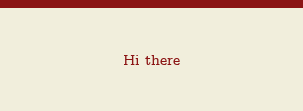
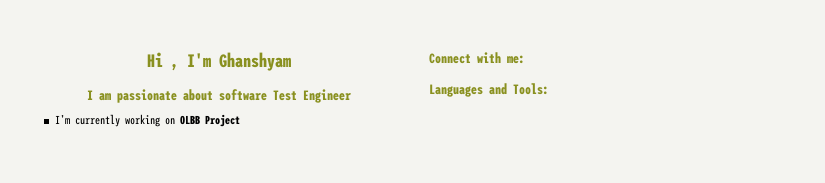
[144,55,180,65] there -> [171,52,291,71] [87,89,351,103] [54,114,240,127] [429,52,525,64] [429,83,549,97] , I'm Ghanshyam // I am passionate about software Test Engineer // I’m currently working on OLBB Project // Connect with me: // Languages and Tools:

